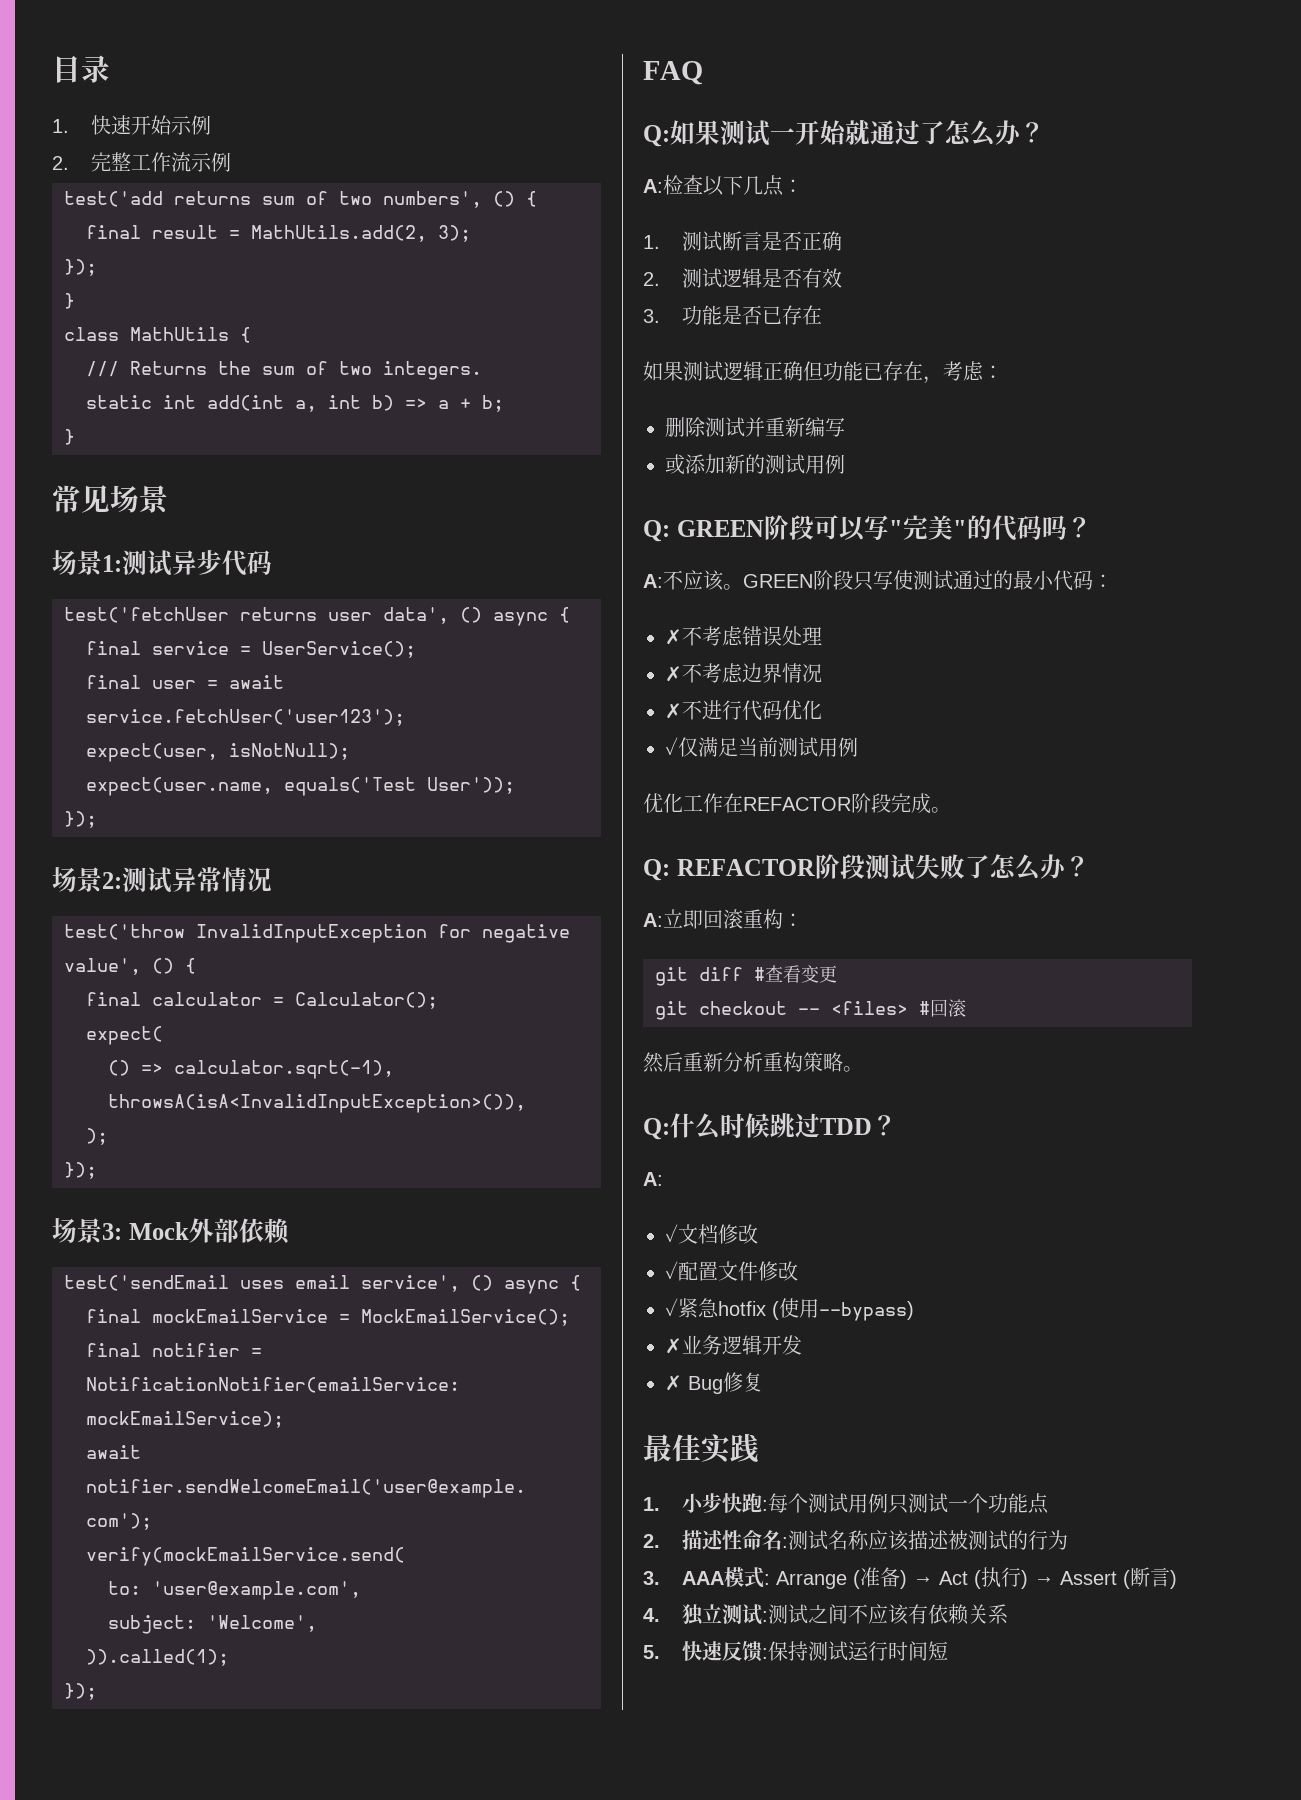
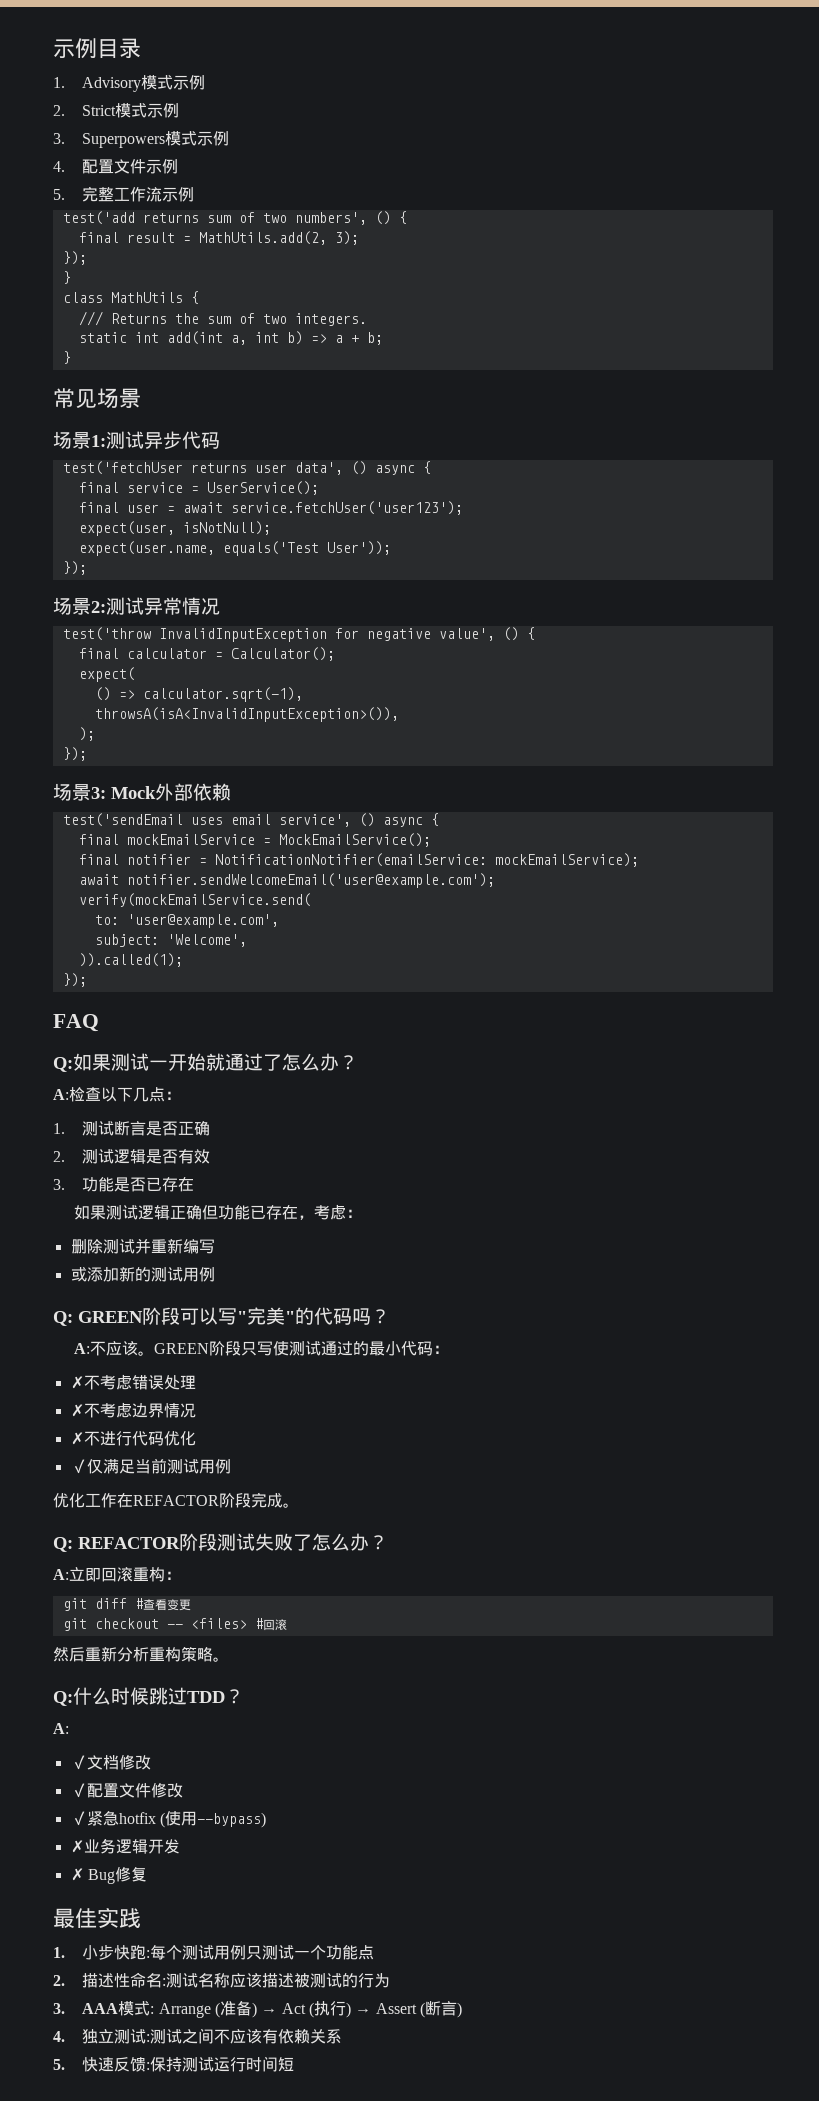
(52, 69) none -> [53,38,97,59] 示例
[91,115,212,135] [52,156,69,170] 快速开始示例 // 2. -> [82,75,206,92] [53,103,180,118] [53,131,230,148] [53,159,179,174] [53,189,65,200] Advisory模式示例 // 2. Strict模式示例 // 3. Superpowers模式示例 // 4.配置文件示例 // 5.

